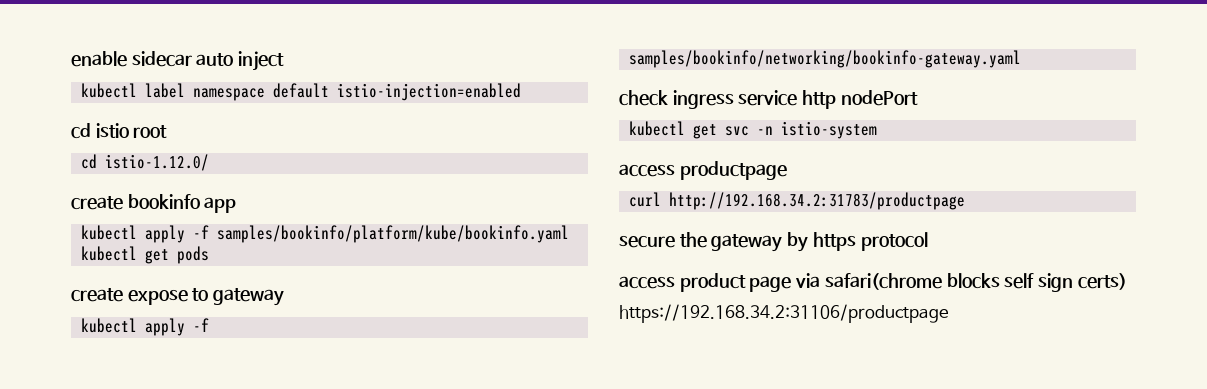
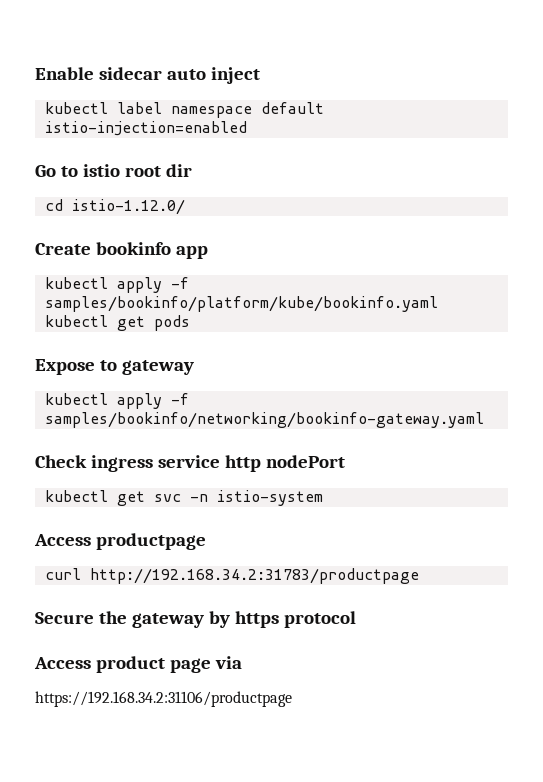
[71,51,127,67] enable -> [35,67,94,80] Enable
[71,123,91,139] cd -> [35,165,78,177] Go to
(168, 131) none -> [165,164,192,177] dir
[71,196,123,210] create -> [35,243,91,255] Create
[71,288,188,305] create expose -> [35,359,95,375] Expose
[619,90,668,106] check -> [35,455,87,468] Check
[619,164,675,177] access -> [34,534,91,546] Access
[619,235,675,248] secure -> [35,612,94,624] Secure
[619,276,675,289] access -> [34,657,91,669] Access
[824,273,1127,292] safari(chrome blocks self sign certs) -> (242, 662) none

